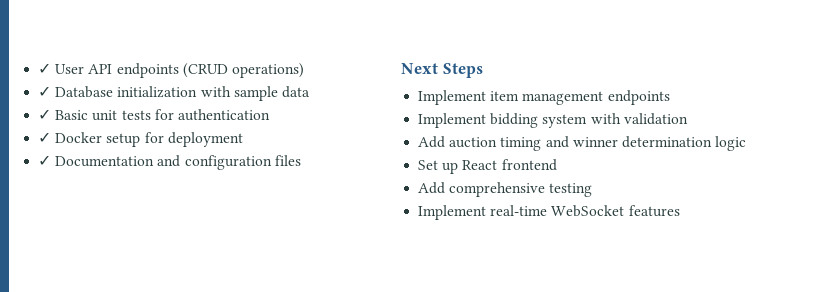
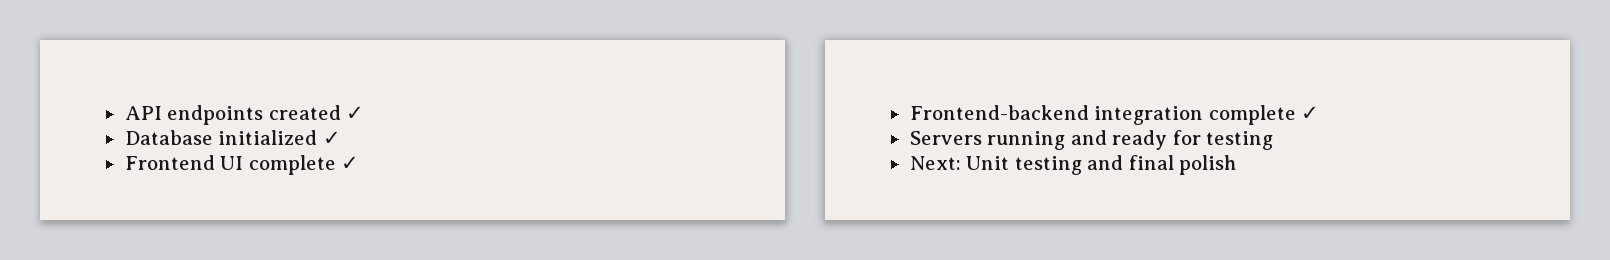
[38,63,304,78] [38,86,310,101] [38,109,270,121] [38,132,243,147] [38,155,301,170] [401,63,483,78] [418,90,670,105] [418,113,688,128] [418,136,747,151] [418,159,557,174] [418,182,593,197] [418,205,680,220] ✓ User API endpoints (CRUD operations) // ✓ Database initialization with sample data // ✓ Basic unit tests for authentication // ✓ Docker setup for deployment // ✓ Documentation and configuration files // Next Steps // Implement item management endpoints // Implement bidding system with validation // Add auction timing and winner determination logic // Set up React frontend // Add comprehensive testing // Implement real-time WebSocket features -> [124,105,365,125] [124,130,341,145] [124,155,360,175] [909,105,1320,125] [909,130,1274,150] [909,155,1237,175] API endpoints created ✓ // Database initialized ✓ // Frontend UI complete ✓ // Frontend-backend integration complete ✓ // Servers running and ready for testing // Next: Unit testing and final polish

